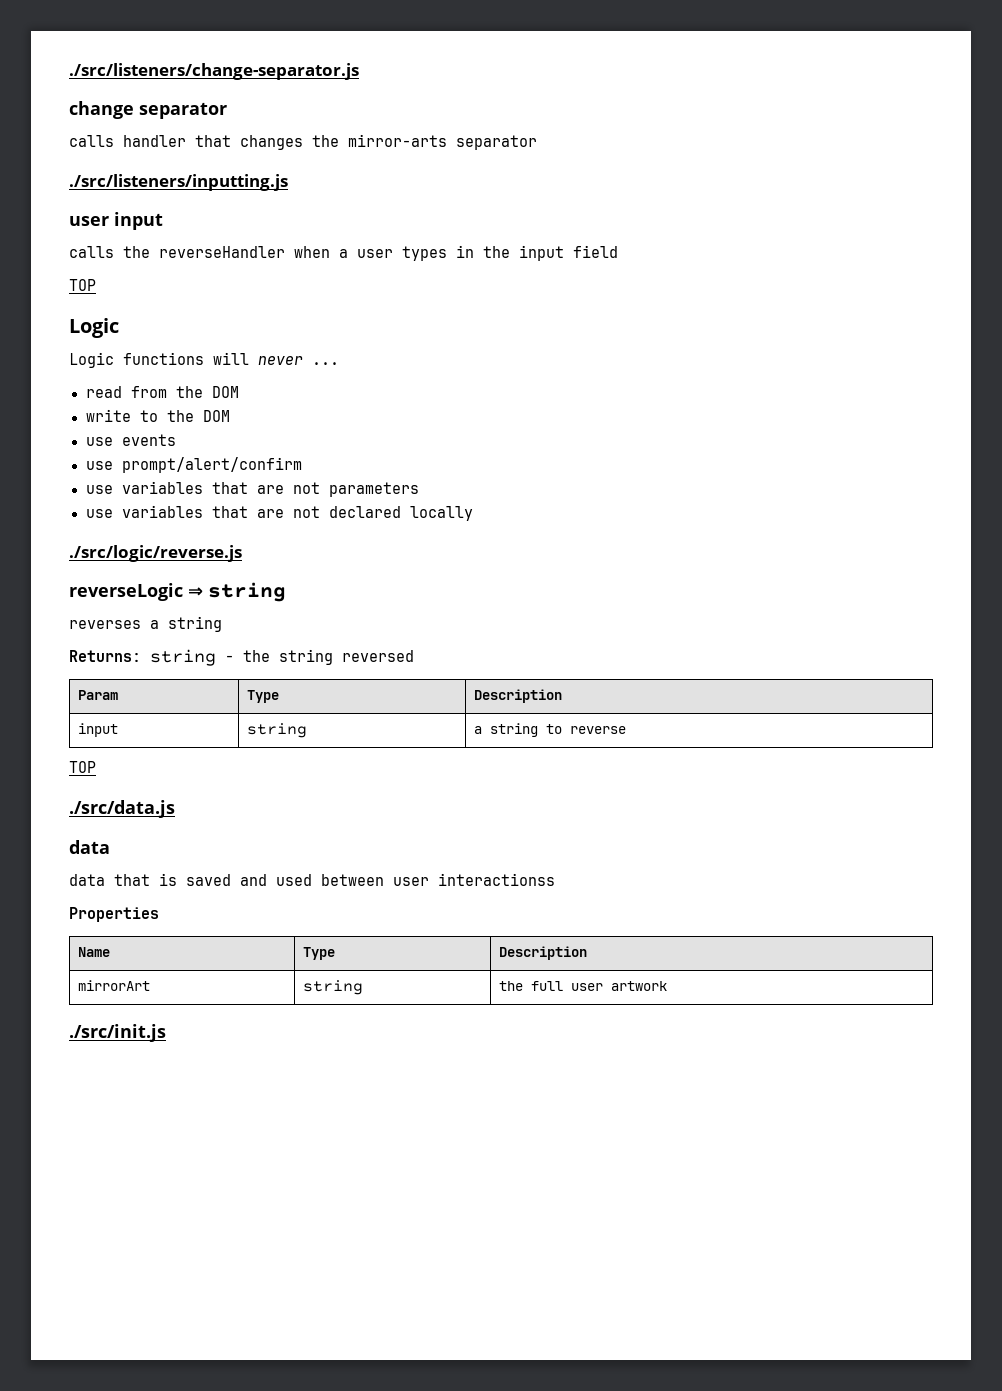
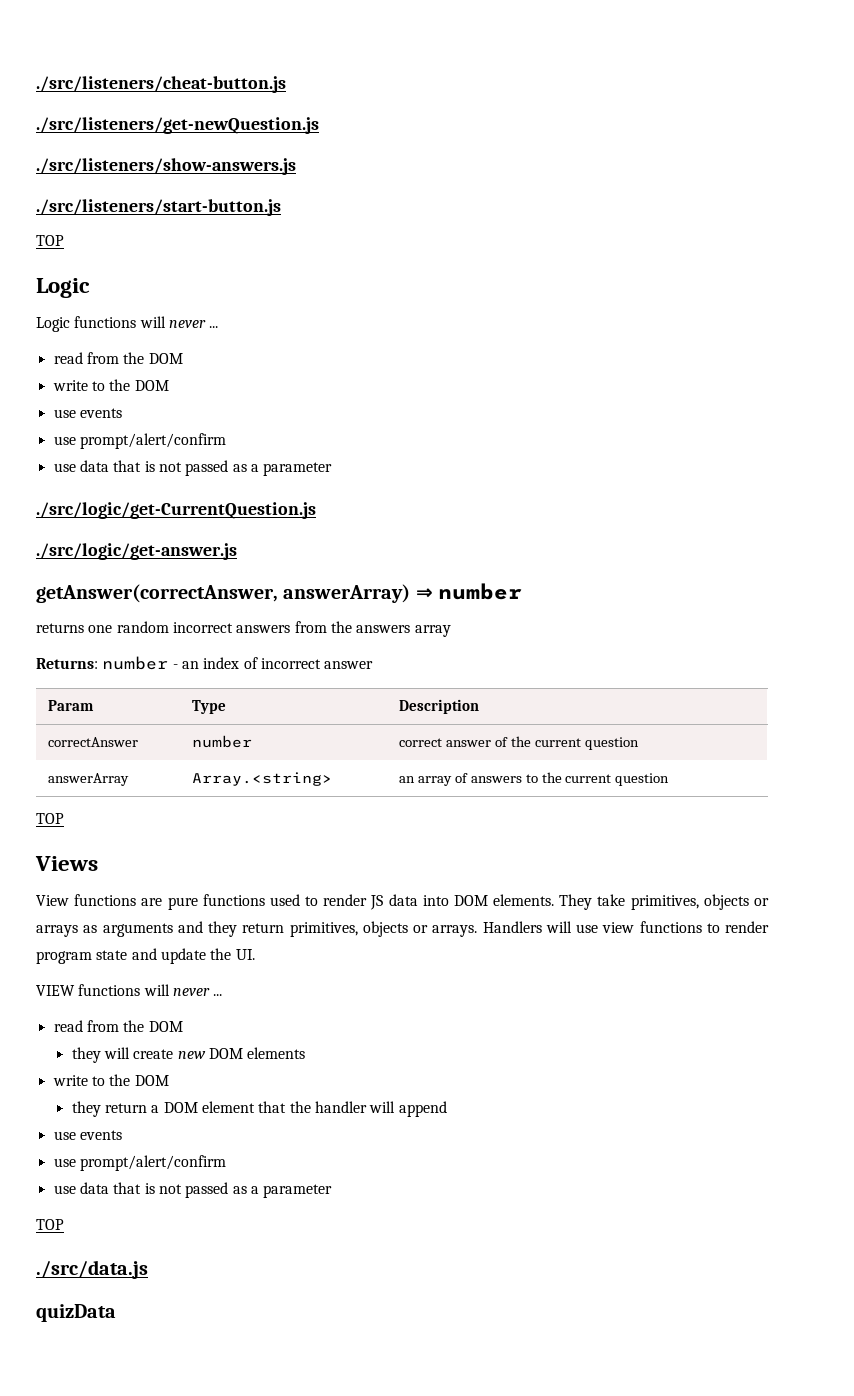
[69,63,359,80] [69,101,227,119] [69,134,537,150] [69,174,288,191] [69,212,163,230] [69,245,618,261] ./src/listeners/change-separator.js // change separator // calls handler that changes the mirror-arts separator // ./src/listeners/inputting.js // user input // calls the reverseHandler when a user types in the input field -> [36,76,286,93] [36,117,319,134] [36,158,296,175] [36,199,281,216] ./src/listeners/cheat-button.js // ./src/listeners/get-newQuestion.js // ./src/listeners/show-answers.js // ./src/listeners/start-button.js
[121,481,419,497] [85,505,473,521] [69,545,242,562] [69,582,286,602] [69,616,222,632] [69,649,414,666] [77,690,118,700] [246,690,279,703] [473,689,562,703] [77,723,118,737] [246,723,307,738] [473,723,626,737] [69,761,96,773] [69,800,175,818] [69,840,110,854] [69,873,555,886] [69,907,159,922] [77,947,110,957] [302,947,335,960] [498,946,587,960] [77,980,150,991] [302,980,363,995] [498,981,667,991] [69,1024,166,1042] variables that are not parameters // use variables that are not declared locally // ./src/logic/reverse.js // reverseLogic ⇒ string // reverses a string // Returns: string - the string reversed // Param | Type | Description // input | string | a string to reverse // TOP // ./src/data.js // data // data that is saved and used between user interactionss // Properties // Name | Type | Description // mirrorArt | string | the full user artwork // ./src/init.js -> [79,460,333,476] [36,502,316,519] [36,543,237,560] [36,583,523,603] [36,621,451,637] [36,656,374,670] [47,700,94,711] [191,700,226,714] [398,699,479,714] [47,737,138,747] [191,735,252,748] [398,736,639,750] [47,773,129,786] [191,772,332,786] [398,772,670,786] [36,813,64,824] [35,856,98,871] [36,894,769,910] [36,921,769,937] [36,948,255,964] [36,984,223,996] [53,1020,183,1032] [71,1047,306,1063] [52,1074,169,1086] [71,1101,447,1117] [53,1130,122,1140] [53,1155,226,1171] [53,1182,333,1198] [36,1219,64,1230] [36,1260,148,1279] [36,1304,116,1322] data that is not passed as a parameter // ./src/logic/get-CurrentQuestion.js // ./src/logic/get-answer.js // getAnswer(correctAnswer, answerArray) ⇒ number // returns one random incorrect answers from the answers array // Returns: number - an index of incorrect answer // Param | Type | Description // correctAnswer | number | correct answer of the current question // answerArray | Array.<string> | an array of answers to the current question // TOP // Views // View functions are pure functions used to render JS data into DOM elements. They take primitives, objects or arrays as arguments and they return primitives, objects or arrays. Handlers will use view functions to render program state and update the UI. // VIEW functions will never ... // read from the DOM // they will create new DOM elements // write to the DOM // they return a DOM element that the handler will append // use events // use prompt/alert/confirm // use data that is not passed as a parameter // TOP // ./src/data.js // quizData

